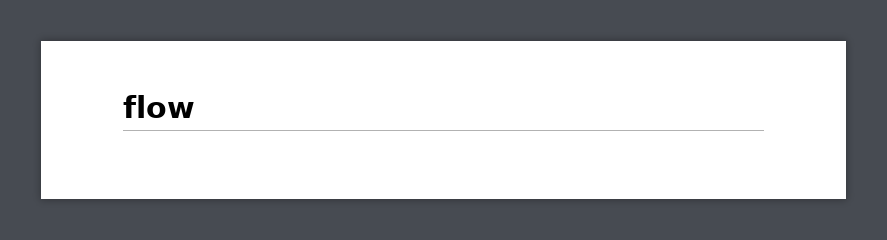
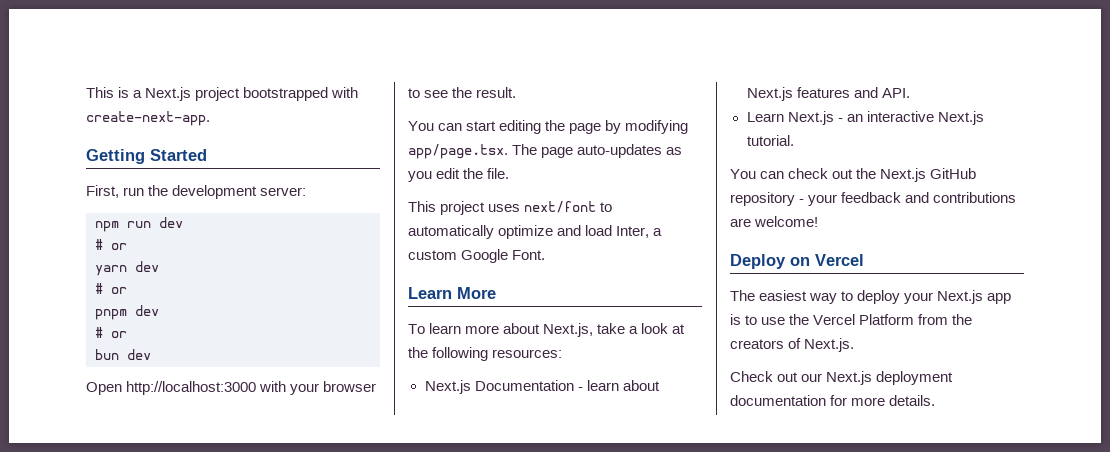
[123,95,195,118] flow -> [86,87,359,101] [86,111,210,126] [86,149,207,164] [86,185,307,199] [95,217,183,232] [95,239,127,250] [95,261,159,276] [95,283,127,294] [95,305,159,320] [95,327,127,338] [95,349,151,360] [86,381,377,395] [408,87,517,98] [408,120,689,134] [408,144,683,159] [408,168,510,182] [408,201,613,215] [408,225,663,239] [408,249,546,263] [408,287,496,299] [408,323,686,337] [408,347,563,361] [424,380,660,394] [746,87,910,101] [746,111,984,125] [746,135,794,146] [730,168,977,182] [730,192,1017,206] [730,216,819,227] [730,254,864,269] [730,290,1012,304] [730,314,973,325] [730,338,855,352] [730,371,954,385] [730,395,936,406] This is a Next.js project bootstrapped with create-next-app. // Getting Started // First, run the development server: // npm run dev // # or // yarn dev // # or // pnpm dev // # or // bun dev // Open http://localhost:3000 with your browser to see the result. // You can start editing the page by modifying app/page.tsx. The page auto-updates as you edit the file. // This project uses next/font to automatically optimize and load Inter, a custom Google Font. // Learn More // To learn more about Next.js, take a look at the following resources: // Next.js Documentation - learn about Next.js features and API. // Learn Next.js - an interactive Next.js tutorial. // You can check out the Next.js GitHub repository - your feedback and contributions are welcome! // Deploy on Vercel // The easiest way to deploy your Next.js app is to use the Vercel Platform from the creators of Next.js. // Check out our Next.js deployment documentation for more details.

